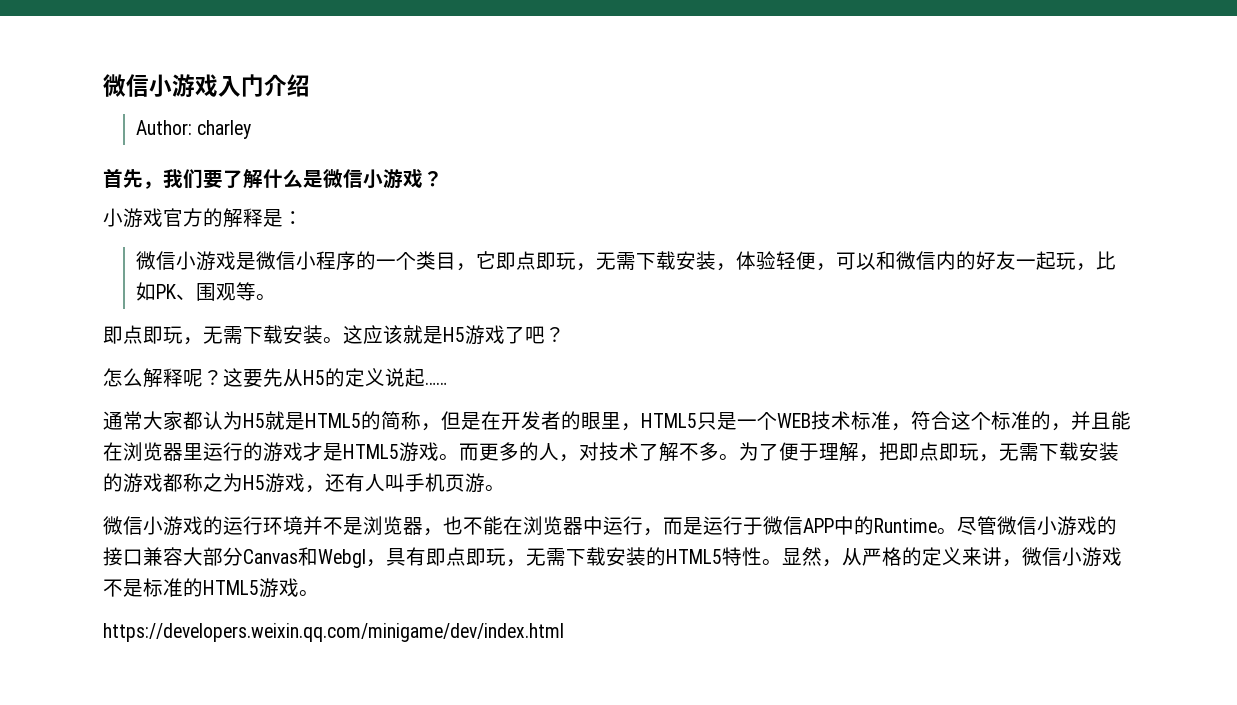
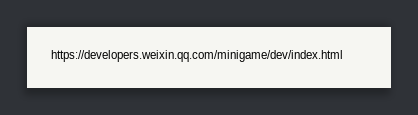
[103,74,310,97] [136,120,252,139] [103,168,443,189] [103,208,303,228] [136,251,1117,271] [136,282,277,301] [103,325,565,345] [103,368,447,388] [103,411,1131,431] [103,442,1119,462] [103,473,505,493] [103,516,1117,536] [103,547,1122,568] [103,578,319,598] 微信小游戏入门介绍 // Author: charley // 首先，我们要了解什么是微信小游戏？ // 小游戏官方的解释是： // 微信小游戏是微信小程序的一个类目，它即点即玩，无需下载安装，体验轻便，可以和微信内的好友一起玩，比如PK、围观等。 // 即点即玩，无需下载安装。这应该就是H5游戏了吧？ // 怎么解释呢？这要先从H5的定义说起…… // 通常大家都认为H5就是HTML5的简称，但是在开发者的眼里，HTML5只是一个WEB技术标准，符合这个标准的，并且能在浏览器里运行的游戏才是HTML5游戏。而更多的人，对技术了解不多。为了便于理解，把即点即玩，无需下载安装的游戏都称之为H5游戏，还有人叫手机页游。 // 微信小游戏的运行环境并不是浏览器，也不能在浏览器中运行，而是运行于微信APP中的Runtime。尽管微信小游戏的接口兼容大部分Canvas和Webgl，具有即点即玩，无需下载安装的HTML5特性。显然，从严格的定义来讲，微信小游戏不是标准的HTML5游戏。 // -> (51, 56) none

